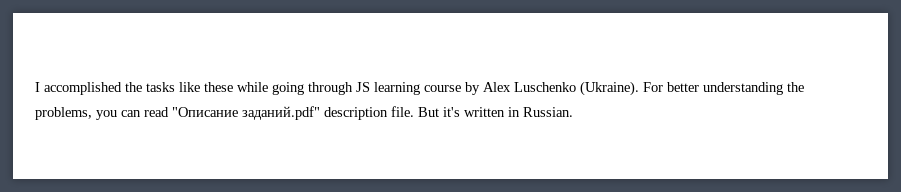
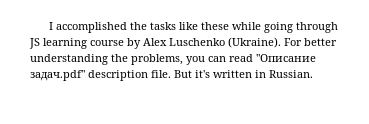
[242,106,320,120] заданий.pdf" -> [30,70,85,81] задач.pdf"

